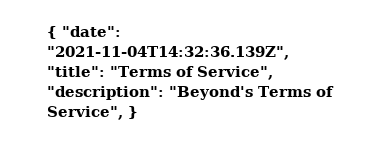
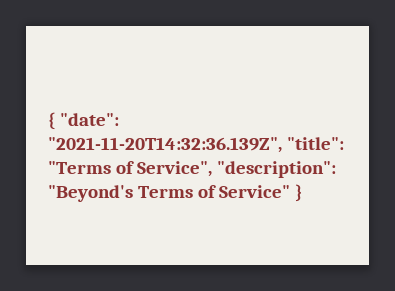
[47,46,289,60] "2021-11-04T14:32:36.139Z", -> [48,137,282,153] "2021-11-20T14:32:36.139Z",
[47,106,123,120] Service", -> [218,185,290,198] Service"

